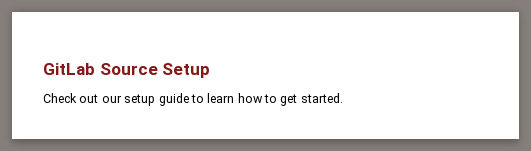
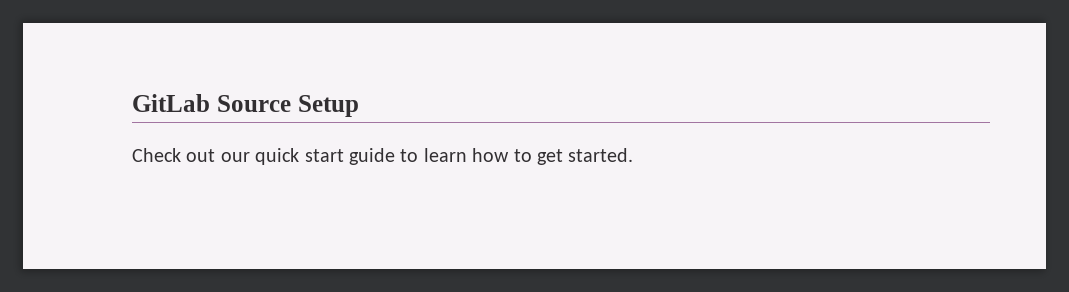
[124,94,156,106] setup -> [255,148,344,165] quick start

